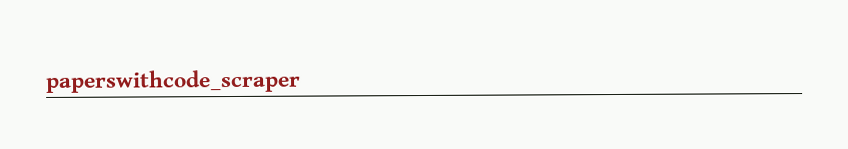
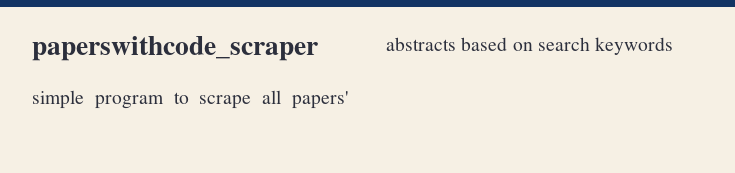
(301, 81) none -> [32,90,350,109] [386,37,674,55] // simple program to scrape all papers' abstracts based on search keywords

